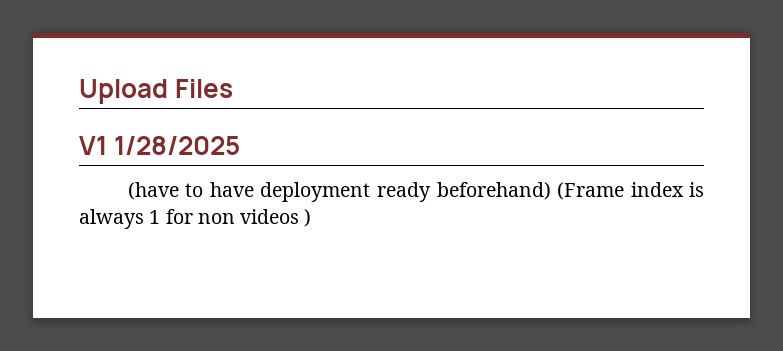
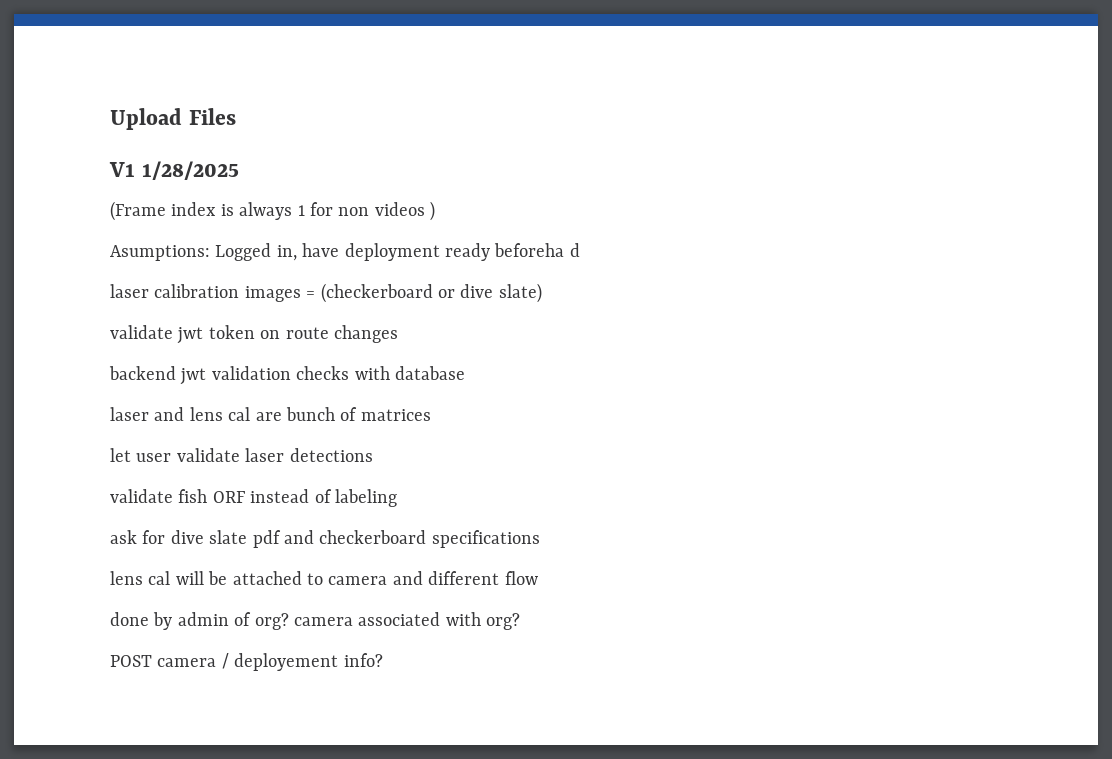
[127,182,551,202] (have to have deployment ready beforehand) -> (239, 170) none
(312, 218) none -> [110,243,580,261] [110,283,542,303] [110,325,398,344] [109,366,465,385] [110,407,431,421] [110,448,373,462] [110,489,397,507] [110,530,540,548] [110,571,538,585] [110,612,521,630] [110,653,383,671] // Asumptions: Logged in, have deployment ready beforeha d // laser calibration images = (checkerboard or dive slate) // validate jwt token on route changes // backend jwt validation checks with database // laser and lens cal are bunch of matrices // let user validate laser detections // validate fish ORF instead of labeling // ask for dive slate pdf and checkerboard specifications // lens cal will be attached to camera and different flow // done by admin of org? camera associated with org? // POST camera / deployement info?

